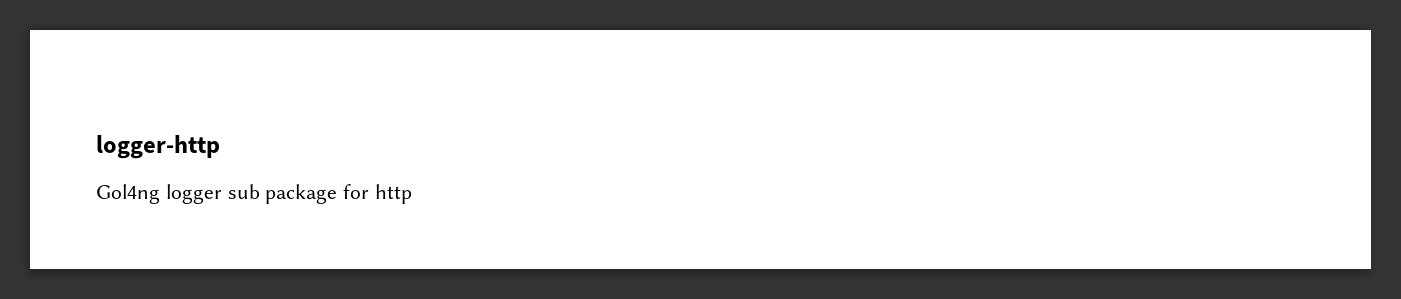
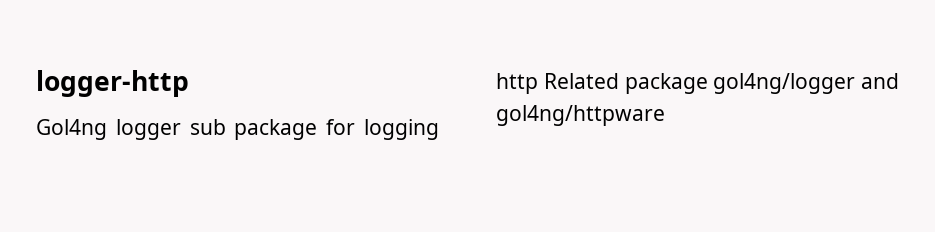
[375,184,413,204] http -> [364,119,439,140] [496,73,899,94] [496,105,665,126] logging http Related package gol4ng/logger and gol4ng/httpware

